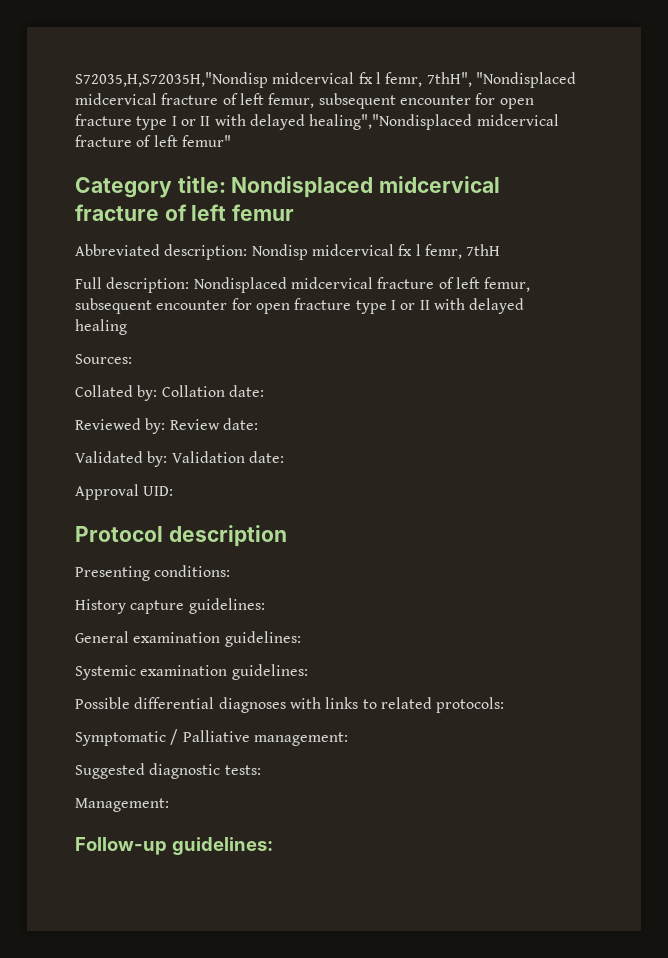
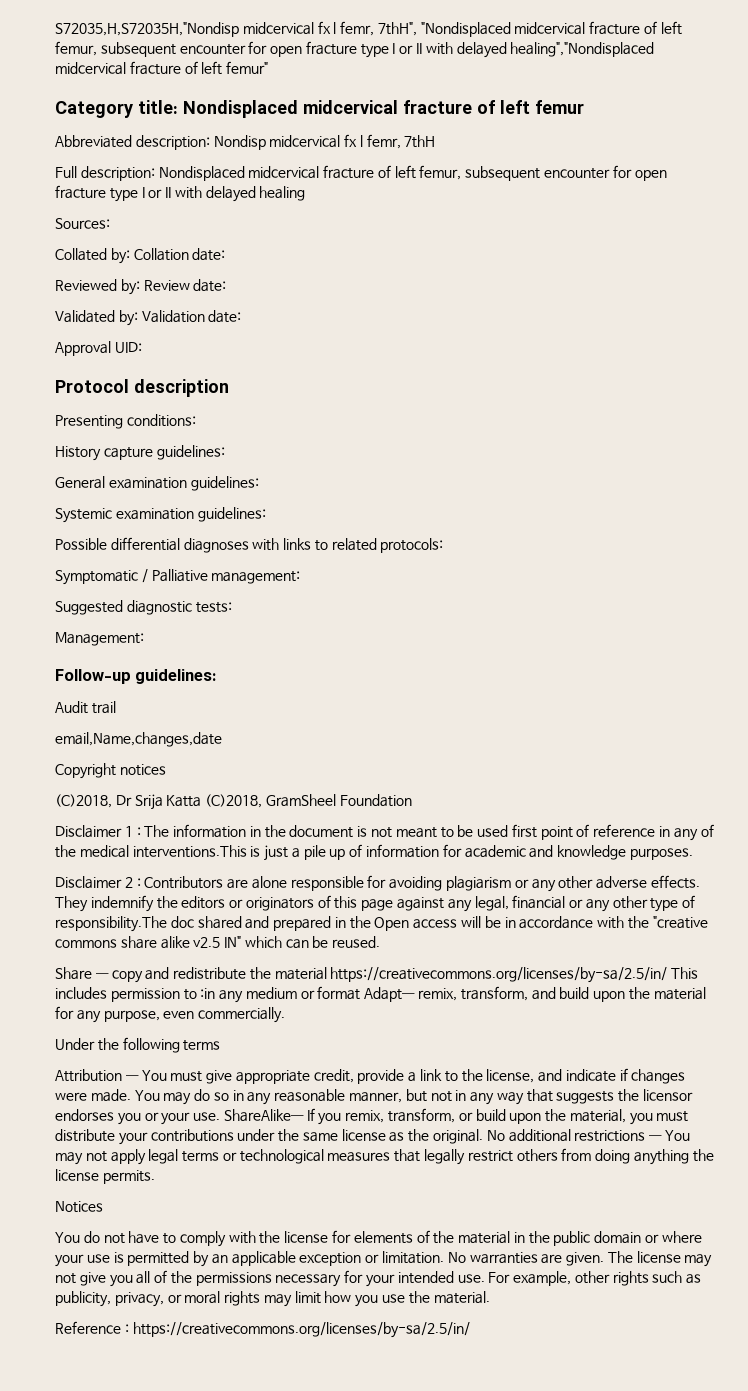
(273, 846) none -> [55,701,116,714] [55,732,222,747] [55,763,166,779] [55,794,412,810] [55,824,714,841] [55,844,693,861] [55,875,700,892] [55,895,696,912] [55,916,708,932] [55,936,381,949] [55,967,699,983] [55,986,706,1003] [55,1006,286,1023] [55,1037,221,1053] [55,1068,686,1084] [55,1089,694,1105] [55,1108,689,1125] [55,1129,690,1145] [55,1148,714,1165] [55,1169,155,1184] [55,1201,103,1213] [55,1230,702,1247] [55,1251,713,1267] [55,1270,702,1287] [55,1291,490,1307] [55,1321,470,1338] // Audit trail // email,Name,changes,date // Copyright notices // (C)2018, Dr Srija Katta (C)2018, GramSheel Foundation // Disclaimer 1 : The information in the document is not meant to be used first point of reference in any of the medical interventions.This is just a pile up of information for academic and knowledge purposes. // Disclaimer 2 : Contributors are alone responsible for avoiding plagiarism or any other adverse effects. They indemnify the editors or originators of this page against any legal, financial or any other type of responsibility.The doc shared and prepared in the Open access will be in accordance with the "creative commons share alike v2.5 IN" which can be reused. // Share — copy and redistribute the material https://creativecommons.org/licenses/by-sa/2.5/in/ This includes permission to :in any medium or format Adapt— remix, transform, and build upon the material for any purpose, even commercially. // Under the following terms // Attribution — You must give appropriate credit, provide a link to the license, and indicate if changes were made. You may do so in any reasonable manner, but not in any way that suggests the licensor endorses you or your use. ShareAlike— If you remix, transform, or build upon the material, you must distribute your contributions under the same license as the original. No additional restrictions — You may not apply legal terms or technological measures that legally restrict others from doing anything the license permits. // Notices // You do not have to comply with the license for elements of the material in the public domain or where your use is permitted by an applicable exception or limitation. No warranties are given. The license may not give you all of the permissions necessary for your intended use. For example, other rights such as publicity, privacy, or moral rights may limit how you use the material. // Reference : https://creativecommons.org/licenses/by-sa/2.5/in/

